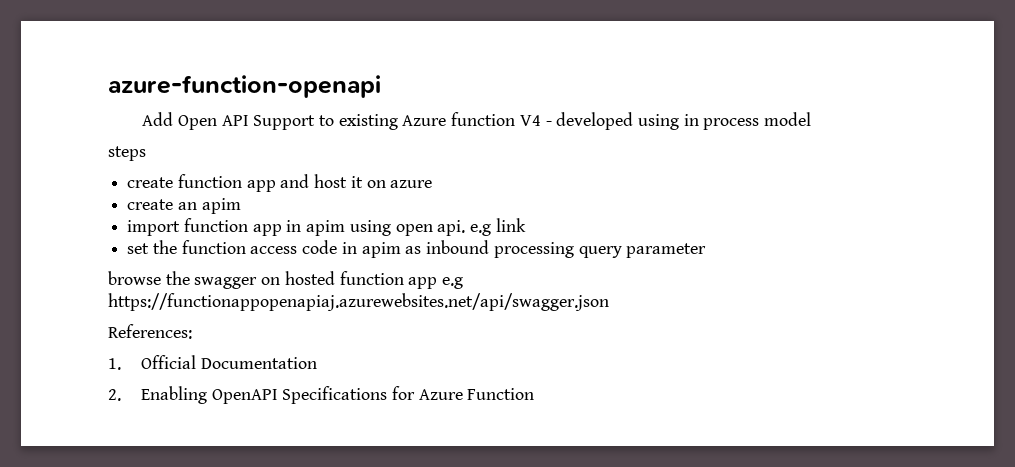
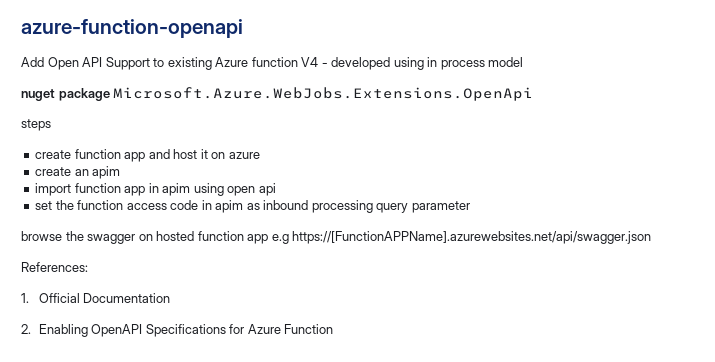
(812, 119) none -> [21,87,534,101] // nuget package Microsoft.Azure.WebJobs.Extensions.OpenApi
[437,218,526,236] api. e.g link -> [258,183,276,196] api
[108,293,609,311] https://functionappopenapiaj.azurewebsites.net/api/swagger.json -> [292,231,652,244] https://[FunctionAPPName].azurewebsites.net/api/swagger.json

